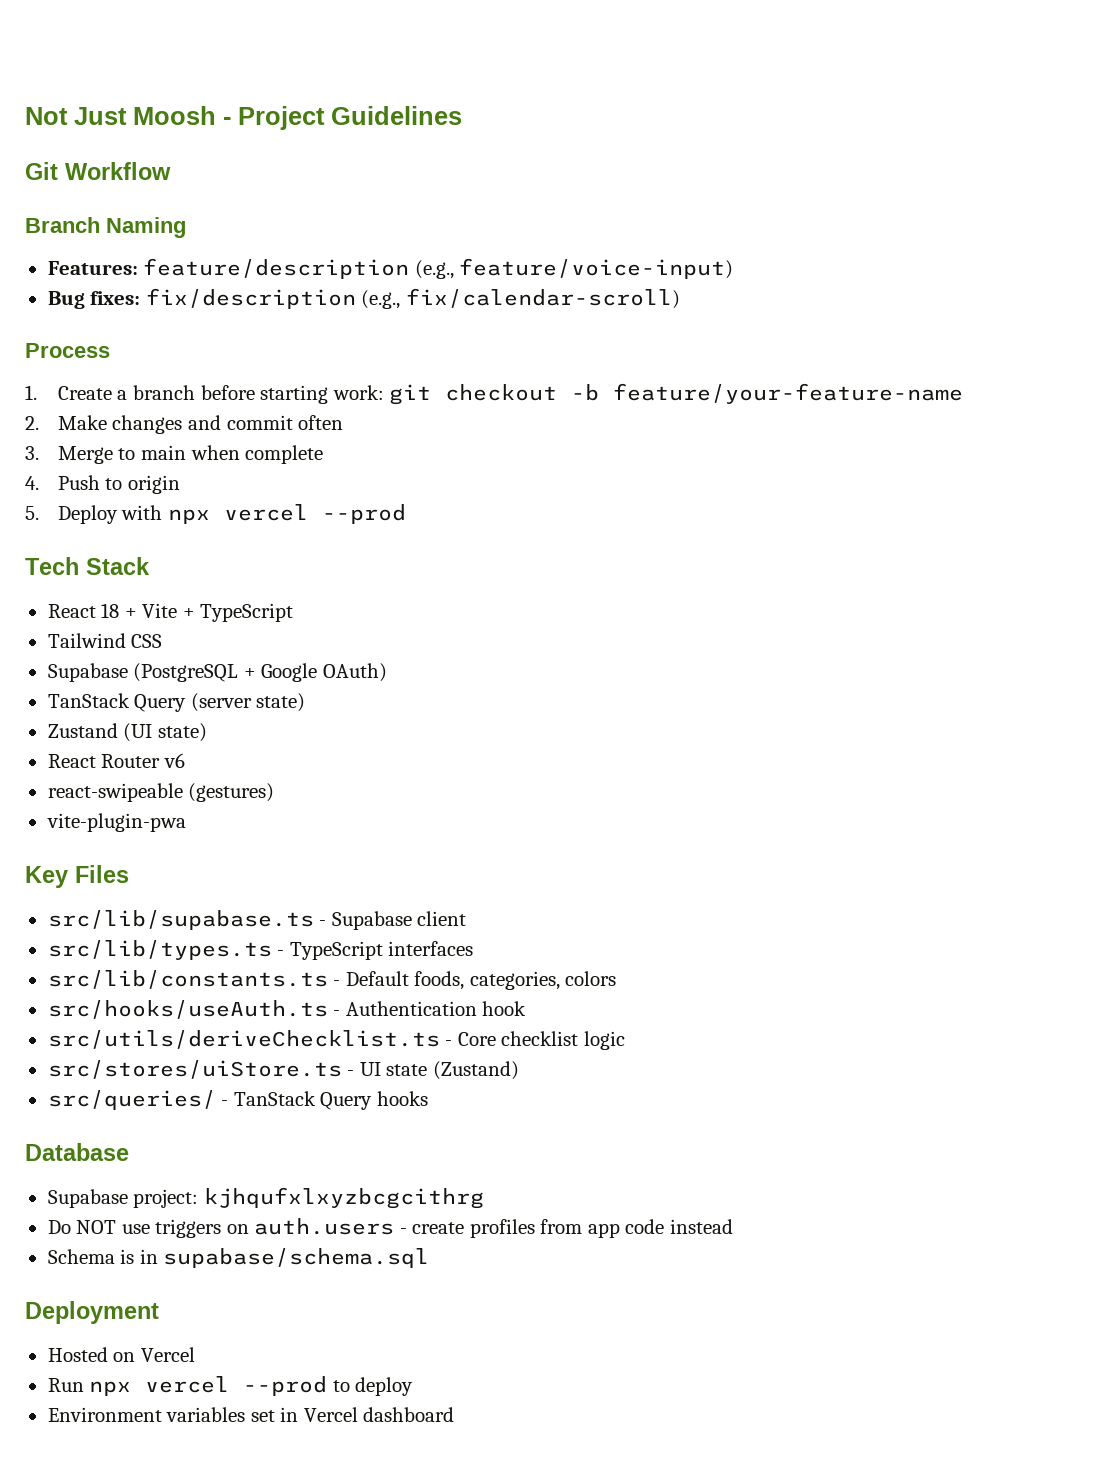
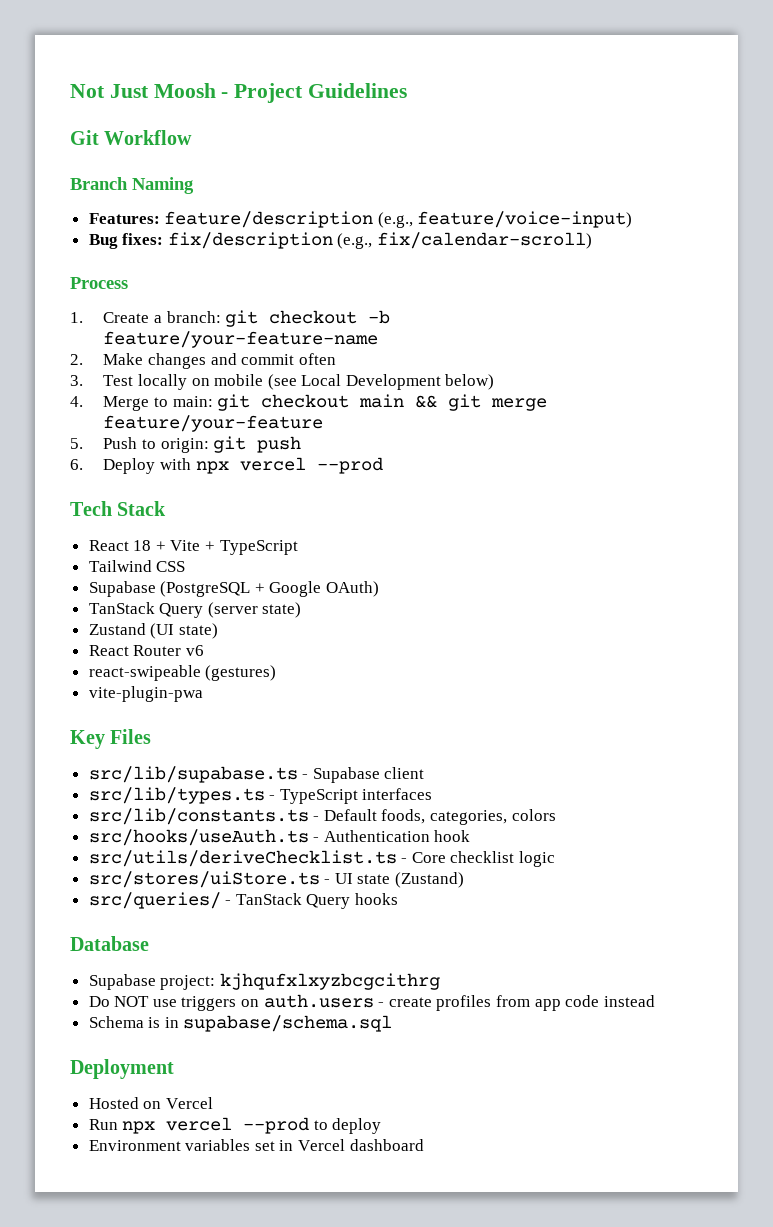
[132,385,384,404] branch before starting work: -> [166,311,221,323] branch:
[57,445,324,464] [25,475,180,494] [25,506,39,520] Merge to main when complete // 4. Push to origin // 5. -> [103,374,495,390] [70,394,548,411] [103,415,324,432] [70,436,302,453] [70,459,83,470] Test locally on mobile (see Local Development below) // 4. Merge to main: git checkout main && git merge feature/your-feature // 5. Push to origin: git push // 6.

